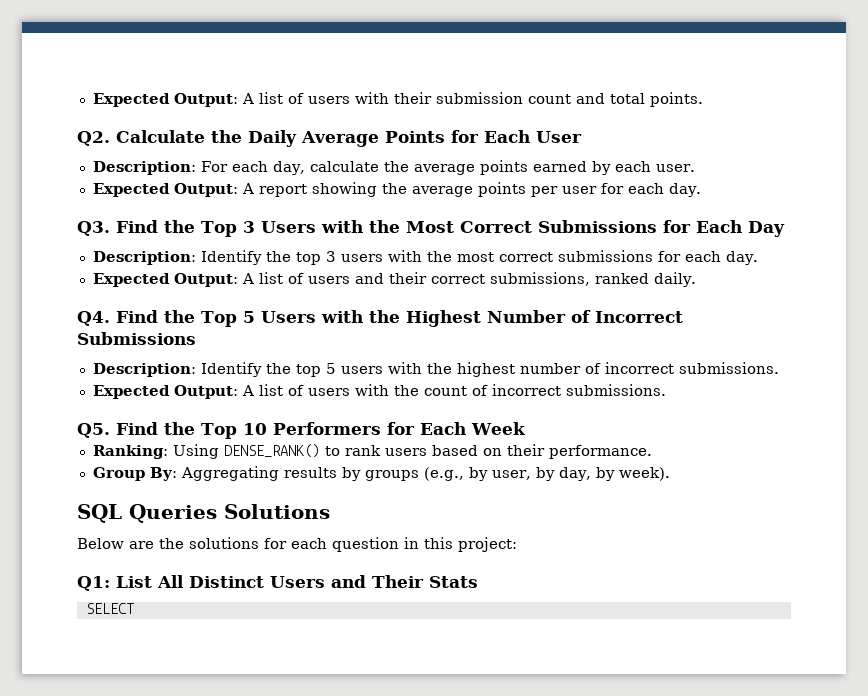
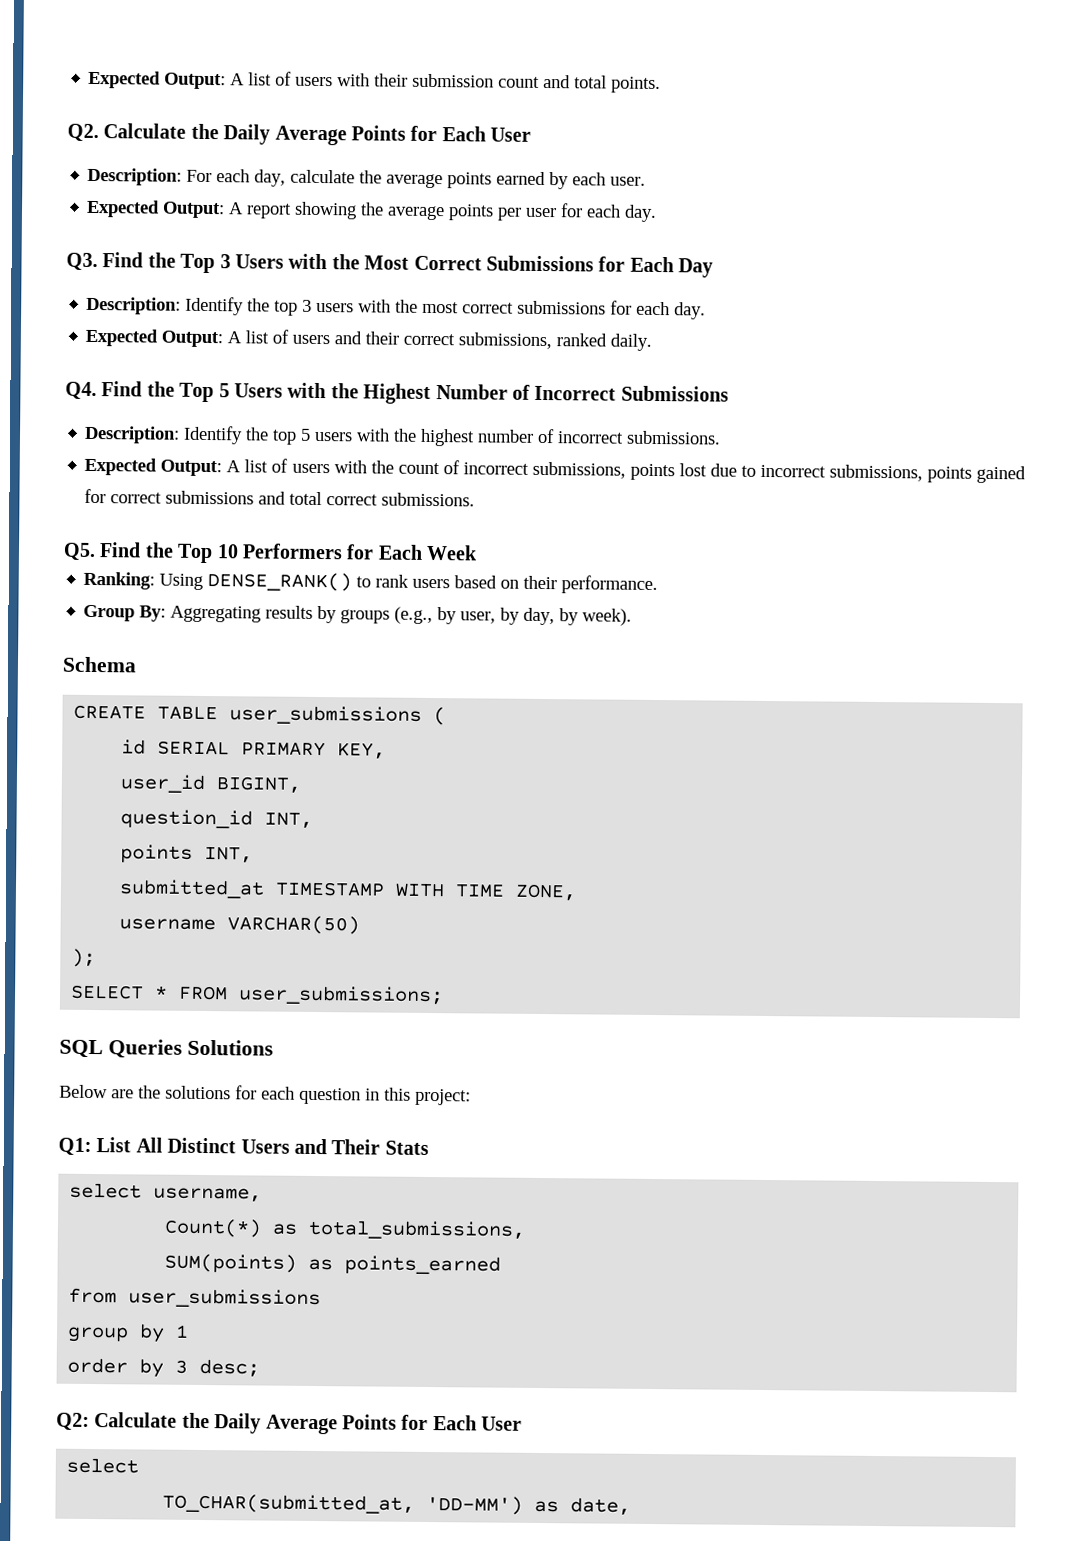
(561, 390) none -> [531,461,1026,484] [84,488,379,506] submissions, points lost due to incorrect submissions, points gained for correct submissions and total correct
(670, 474) none -> [62,656,137,673] [73,704,447,726] [121,739,387,759] [120,774,302,794] [120,809,314,829] [120,844,254,863] [119,879,578,901] [119,915,361,935] [71,948,97,968] [70,984,445,1006] // Schema // CREATE TABLE user_submissions ( // id SERIAL PRIMARY KEY, // user_id BIGINT, // question_id INT, // points INT, // submitted_at TIMESTAMP WITH TIME ZONE, // username VARCHAR(50) // ); // SELECT * FROM user_submissions;
[85,603,134,614] SELECT -> [69,1182,263,1202] [164,1218,527,1240] [164,1253,502,1275] [68,1287,322,1309] [67,1323,190,1343] [67,1357,261,1378] [56,1412,523,1435] [66,1457,140,1474] [162,1493,632,1515] select username, // Count(*) as total_submissions, // SUM(points) as points_earned // from user_submissions // group by 1 // order by 3 desc; // Q2: Calculate the Daily Average Points for Each User // select // TO_CHAR(submitted_at, 'DD-MM') as date,

